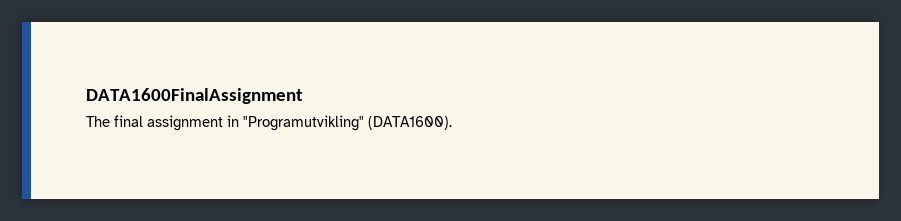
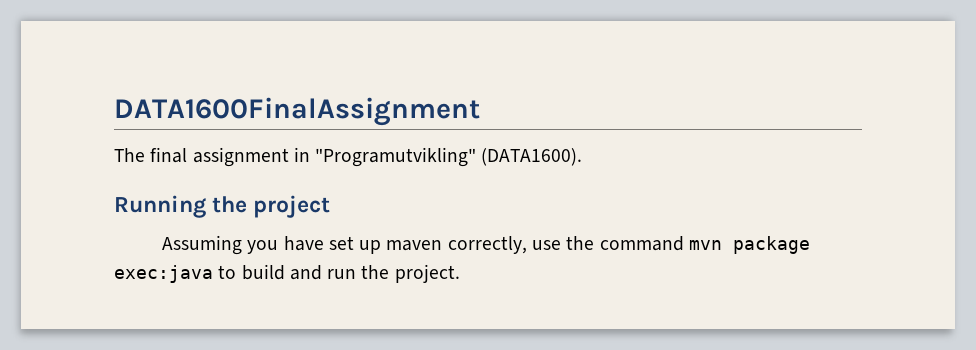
(452, 123) none -> [114,195,331,218] [162,235,810,255] [114,264,460,283] // Running the project // Assuming you have set up maven correctly, use the command mvn package exec:java to build and run the project.

